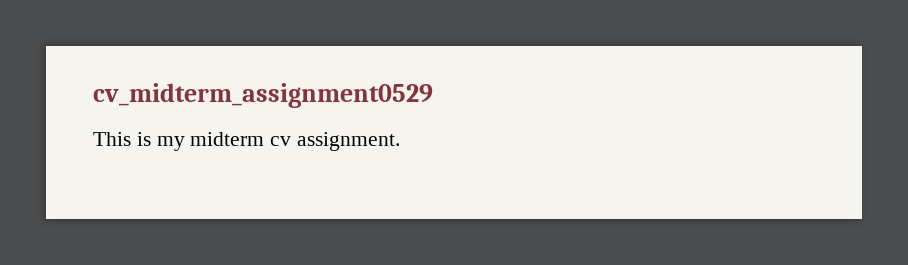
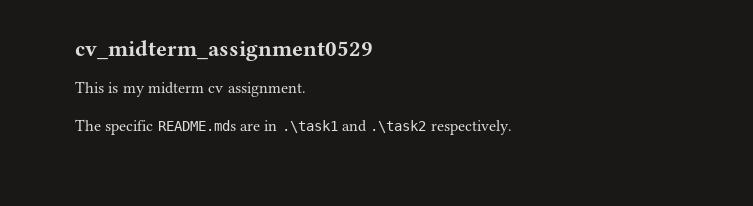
(401, 141) none -> [75,119,512,135] // The specific README.mds are in .\task1 and .\task2 respectively.

